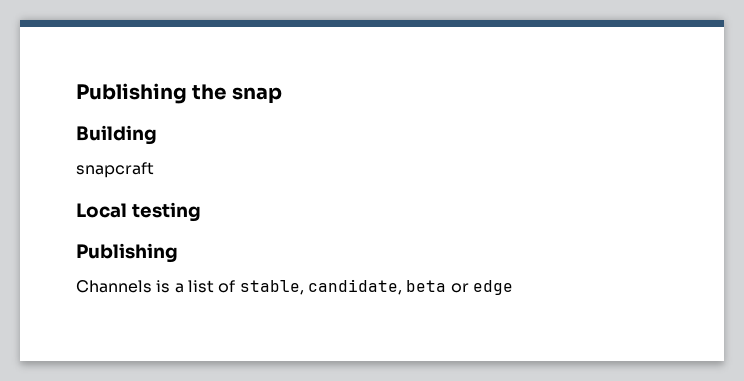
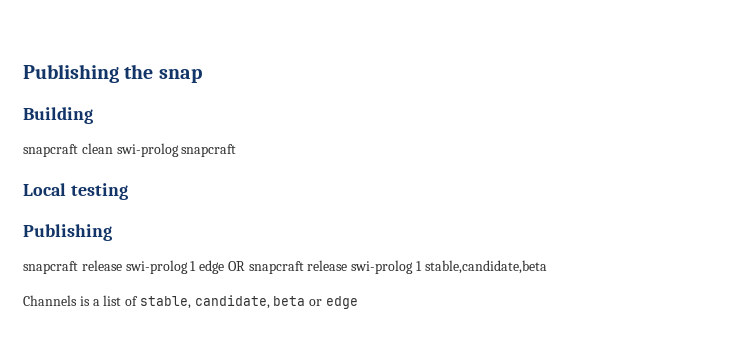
(154, 170) none -> [81,143,237,157] clean swi-prolog snapcraft
(178, 253) none -> [23,260,547,274] // snapcraft release swi-prolog 1 edge OR snapcraft release swi-prolog 1 stable,candidate,beta

